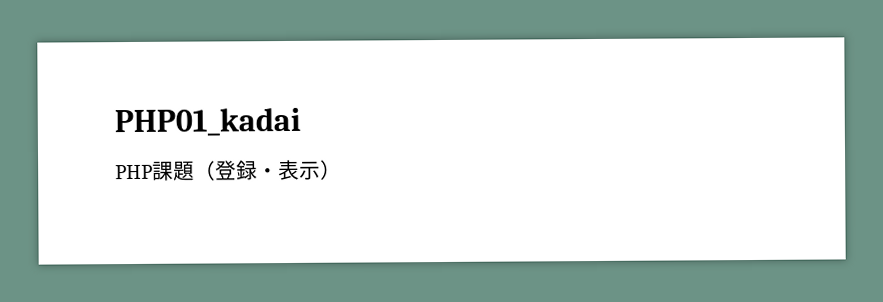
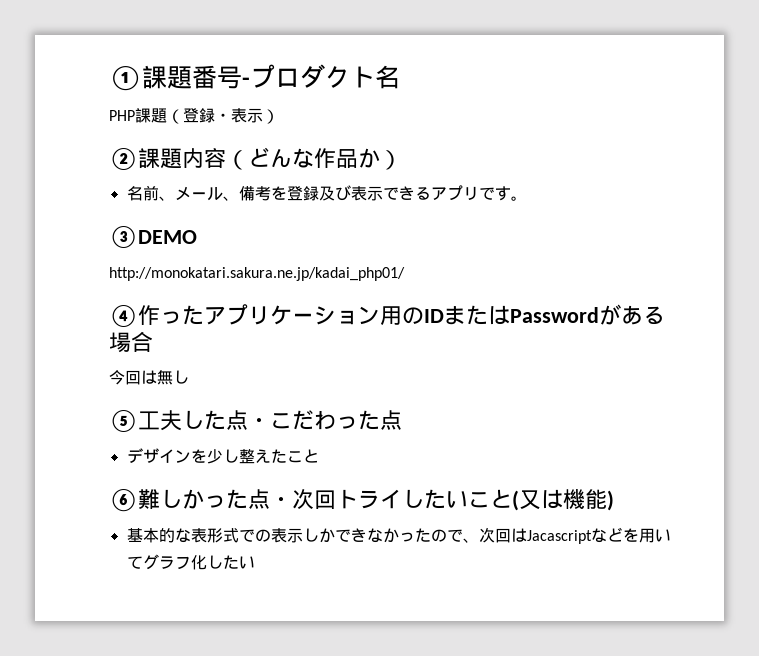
[114,107,301,137] PHP01_kadai -> [109,64,400,91] ①課題番号-プロダクト名
(342, 169) none -> [109,147,402,170] [126,185,527,201] [109,226,197,248] [109,267,405,281] [109,304,665,327] [109,331,153,353] [109,370,189,385] [109,410,402,432] [126,448,319,464] [109,489,614,512] [126,527,671,544] [126,554,255,570] // ②課題内容（どんな作品か） // 名前、メール、備考を登録及び表示できるアプリです。 // ③DEMO // http://monokatari.sakura.ne.jp/kadai_php01/ // ④作ったアプリケーション用のIDまたはPasswordがある場合 // 今回は無し // ⑤工夫した点・こだわった点 // デザインを少し整えたこと // ⑥難しかった点・次回トライしたいこと(又は機能) // 基本的な表形式での表示しかできなかったので、次回はJacascriptなどを用いてグラフ化したい

